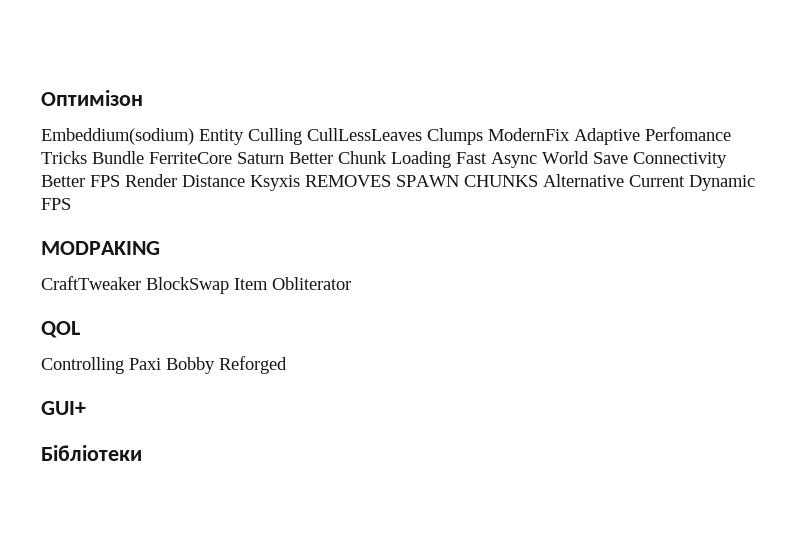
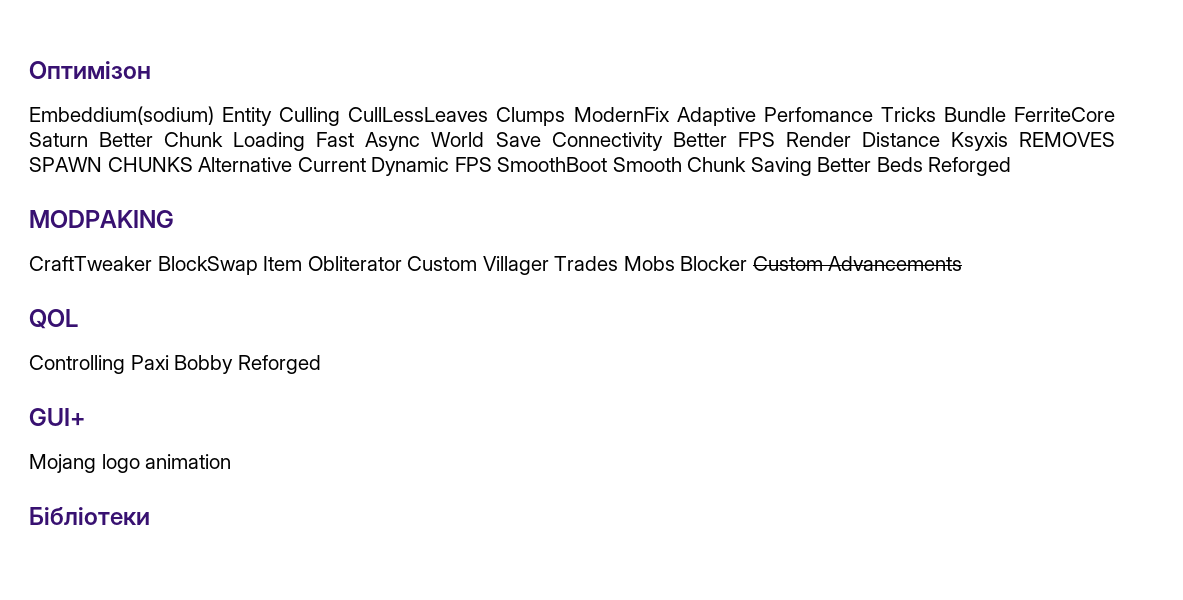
(71, 204) none -> [497,157,1012,176] SmoothBoot Smooth Chunk Saving Better Beds Reforged
(351, 283) none -> [407,256,963,275] Custom Villager Trades Mobs Blocker Custom Advancements
(86, 408) none -> [29,454,232,473] // Mojang logo animation

